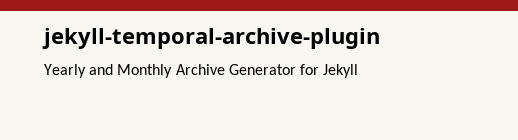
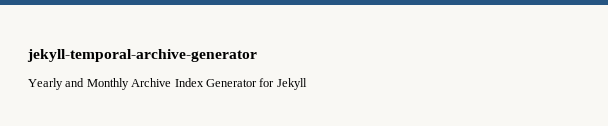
[42,28,380,49] jekyll-temporal-archive-plugin -> [27,49,257,62] jekyll-temporal-archive-generator
(225, 69) none -> [174,78,204,87] Index

